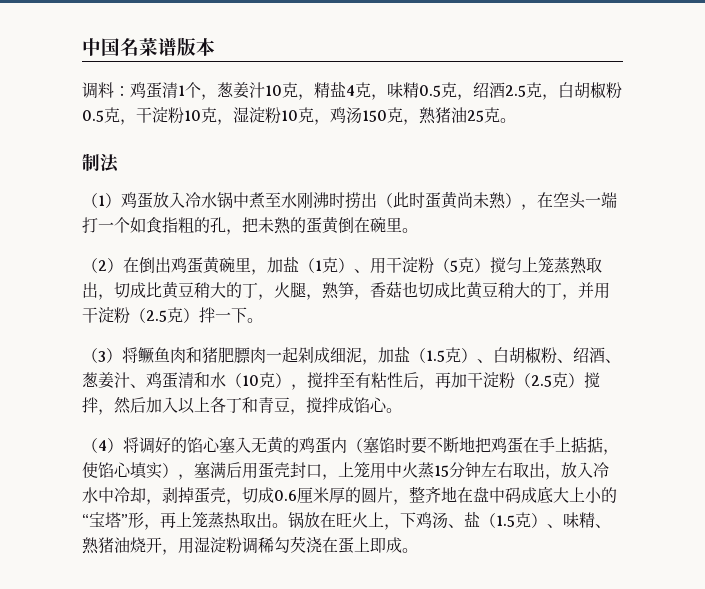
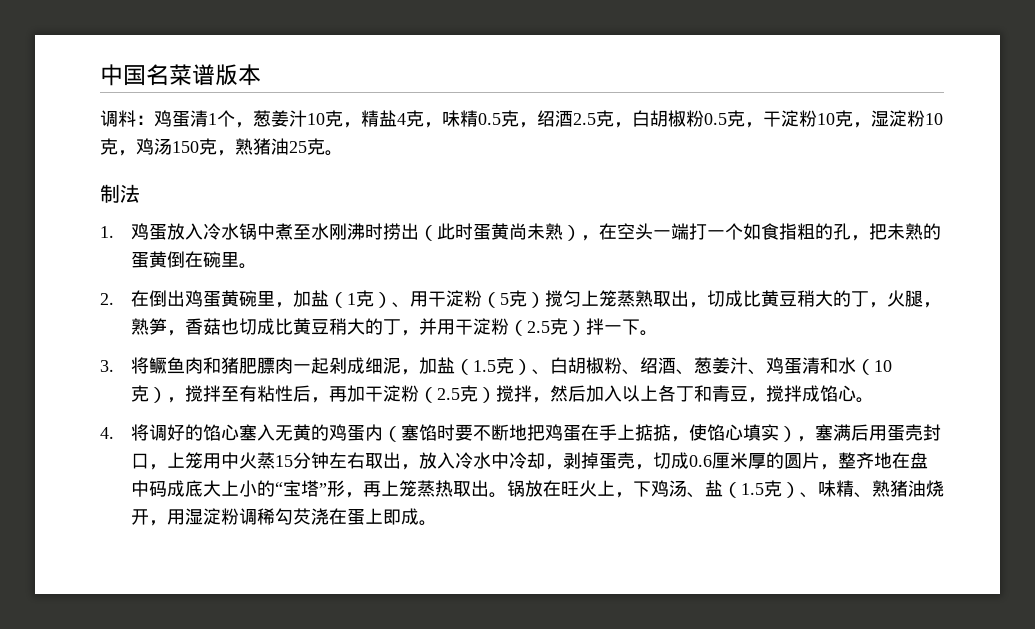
[82,193,121,208] （1） -> [100,226,114,238] 1.
[82,258,123,273] （2） -> [100,293,114,305] 2.
[82,348,122,363] （3） -> [100,360,114,372] 3.
[82,438,123,453] （4） -> [100,427,114,439] 4.

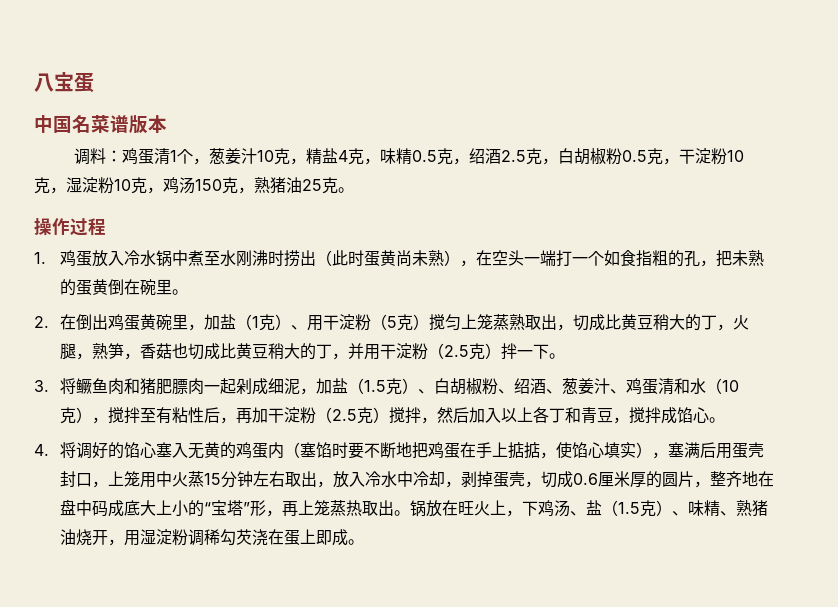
(100, 75) none -> [34,72,94,93] 八宝蛋 //
[100,184,140,203] 制法 -> [34,218,106,236] 操作过程

